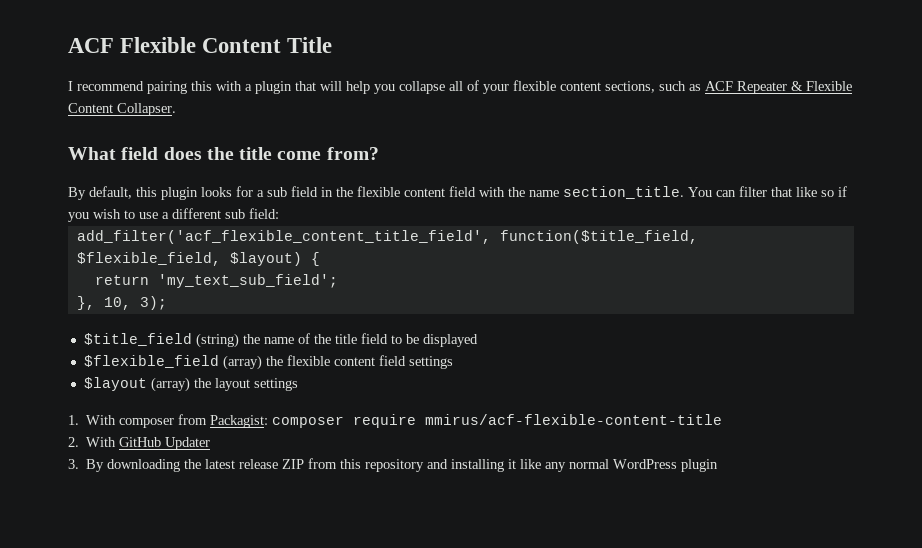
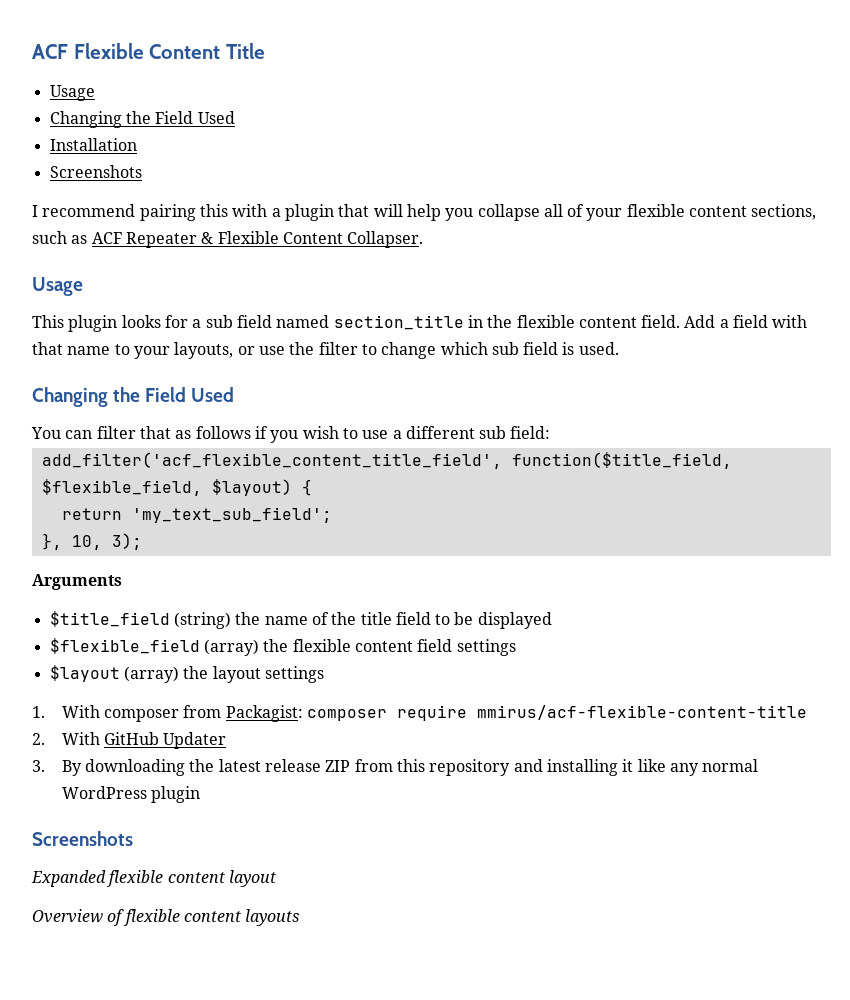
(333, 45) none -> [49,85,95,101] [49,111,235,128] [49,138,137,151] [49,165,142,178] // Usage // Changing the Field Used // Installation // Screenshots
[68,147,379,160] [68,186,157,200] What field does the title come from? // By default, this -> [32,277,83,296] [32,315,64,328] Usage // This
(318, 191) none -> [276,315,464,330] named section_title
[449,186,684,199] field with the name section_title. -> [641,315,808,328] [32,342,619,359] [32,387,235,407] field. Add a field with that name to your layouts, or use the filter to change which sub field is used. // Changing the Field Used //
[796,187,834,197] like so -> [175,426,251,439] as follows
(167, 303) none -> [32,574,122,590] // Arguments
(719, 465) none -> [32,831,133,846] [31,870,276,887] [32,909,300,926] // Screenshots // Expanded flexible content layout // Overview of flexible content layouts

